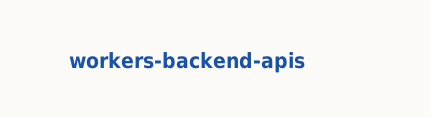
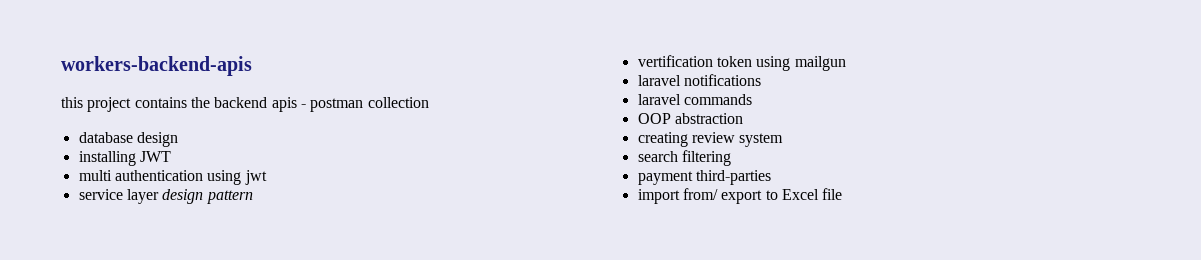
(305, 62) none -> [61,97,429,112] [78,132,178,147] [78,151,171,166] [78,170,267,185] [78,189,253,204] [637,55,846,71] [637,74,761,86] [637,94,752,105] [637,113,743,124] [637,132,784,147] [637,150,731,166] [637,170,771,185] [637,188,843,204] // this project contains the backend apis - postman collection // database design // installing JWT // multi authentication using jwt // service layer design pattern // vertification token using mailgun // laravel notifications // laravel commands // OOP abstraction // creating review system // search filtering // payment third-parties // import from/ export to Excel file

